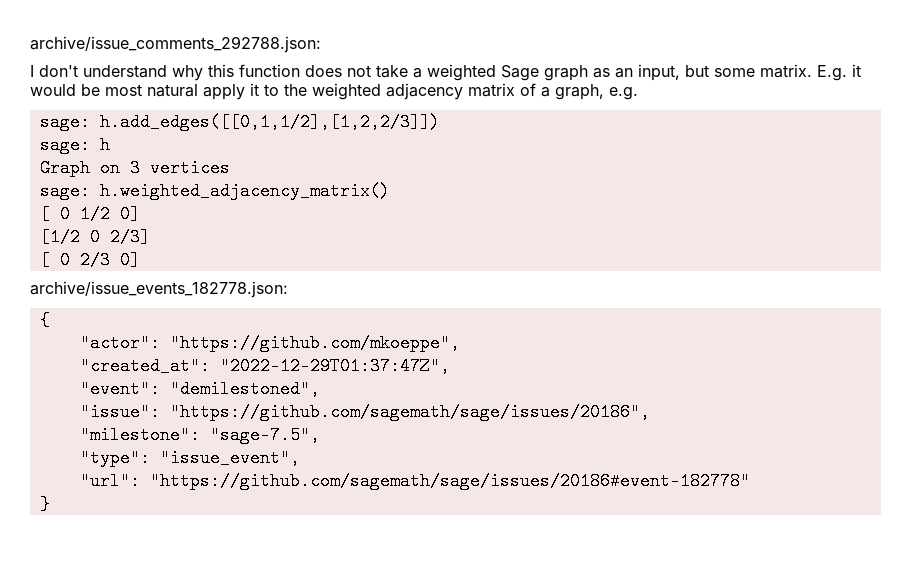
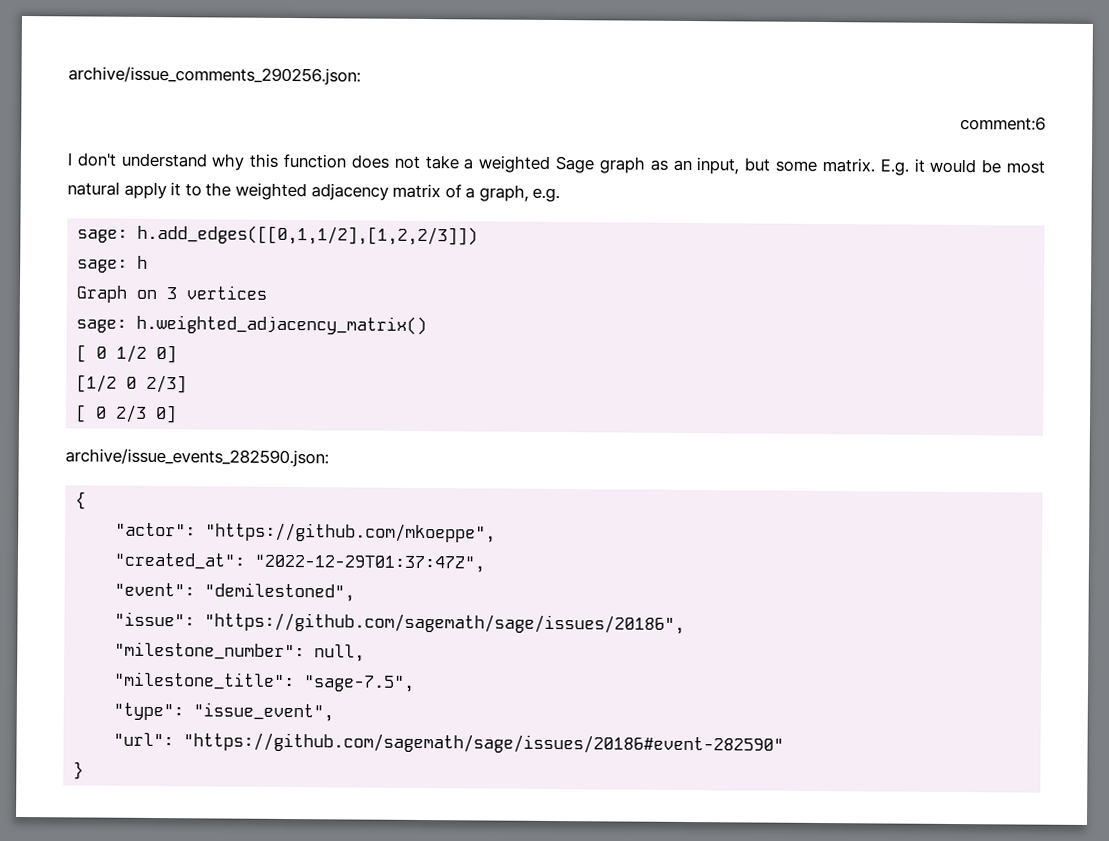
[30,36,321,53] archive/issue_comments_292788.json: -> [68,66,361,86] [960,116,1046,131] archive/issue_comments_290256.json: // comment:6
[30,281,288,298] archive/issue_events_182778.json: -> [65,448,329,468] archive/issue_events_282590.json:
[79,426,200,444] "milestone": -> [114,641,366,662] [113,671,296,691] "milestone_number": null, // "milestone_title":
[149,472,750,490] "https://github.com/sagemath/sage/issues/20186#event-182778" -> [183,732,785,755] "https://github.com/sagemath/sage/issues/20186#event-282590"

